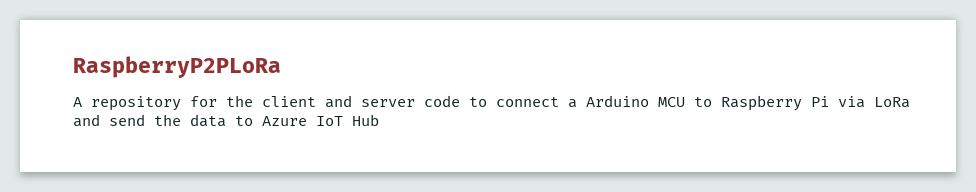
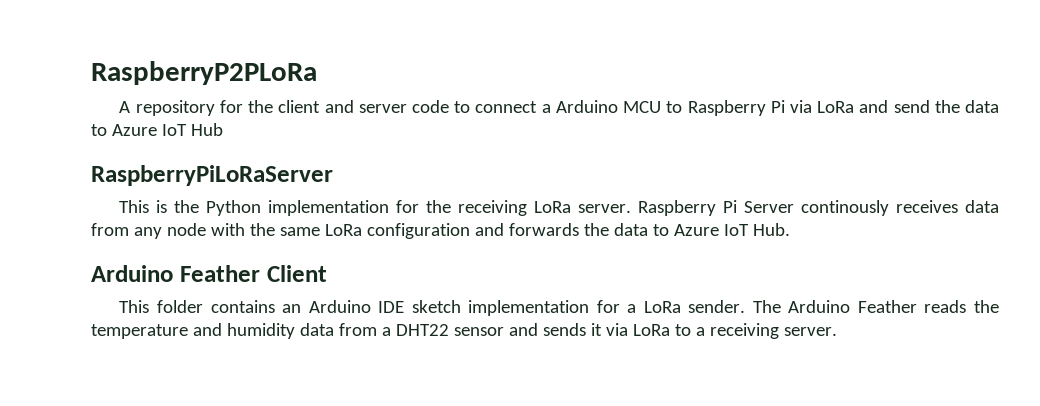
(379, 120) none -> [91,165,333,186] [119,200,999,216] [91,223,790,239] [91,265,327,282] [119,300,1000,316] [91,323,837,339] // RaspberryPiLoRaServer // This is the Python implementation for the receiving LoRa server. Raspberry Pi Server continously receives data from any node with the same LoRa configuration and forwards the data to Azure IoT Hub. // Arduino Feather Client // This folder contains an Arduino IDE sketch implementation for a LoRa sender. The Arduino Feather reads the temperature and humidity data from a DHT22 sensor and sends it via LoRa to a receiving server.

